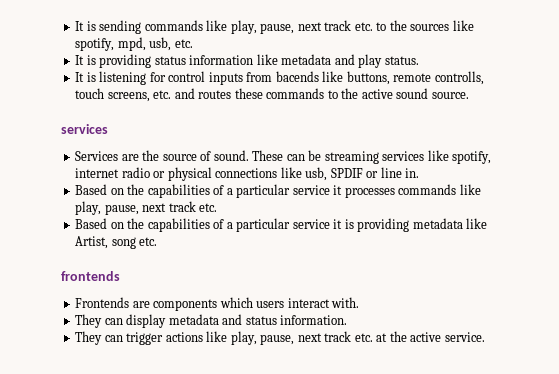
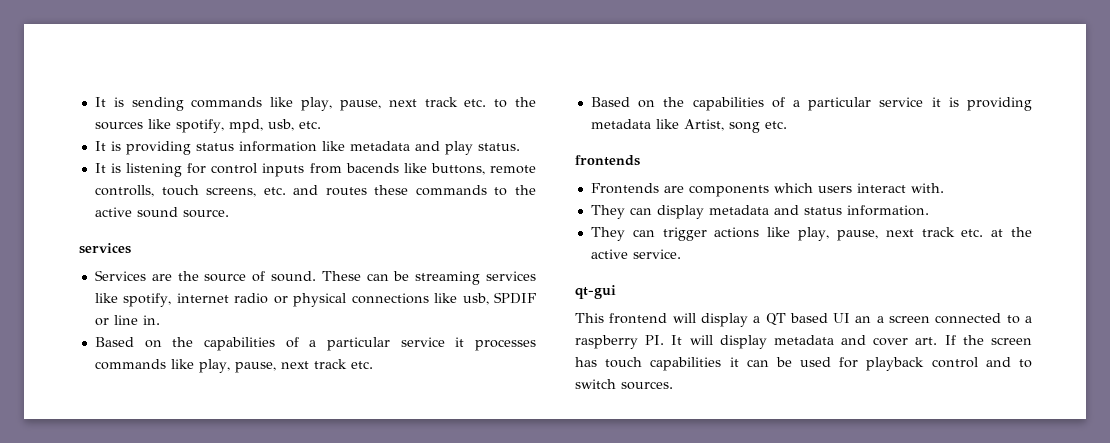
(485, 337) none -> [575,285,616,299] [575,313,1032,327] [575,335,1032,349] [575,357,1032,371] [575,379,673,390] // qt-gui // This frontend will display a QT based UI an a screen connected to a raspberry PI. It will display metadata and cover art. If the screen has touch capabilities it can be used for playback control and to switch sources.

